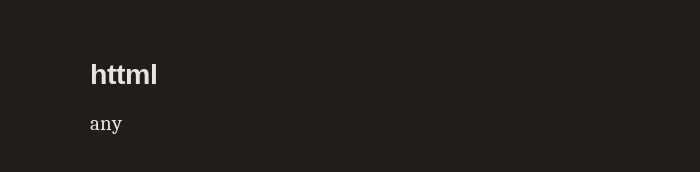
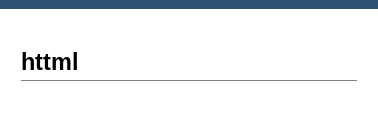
[90,120,123,134] // any -> (79, 61) none

